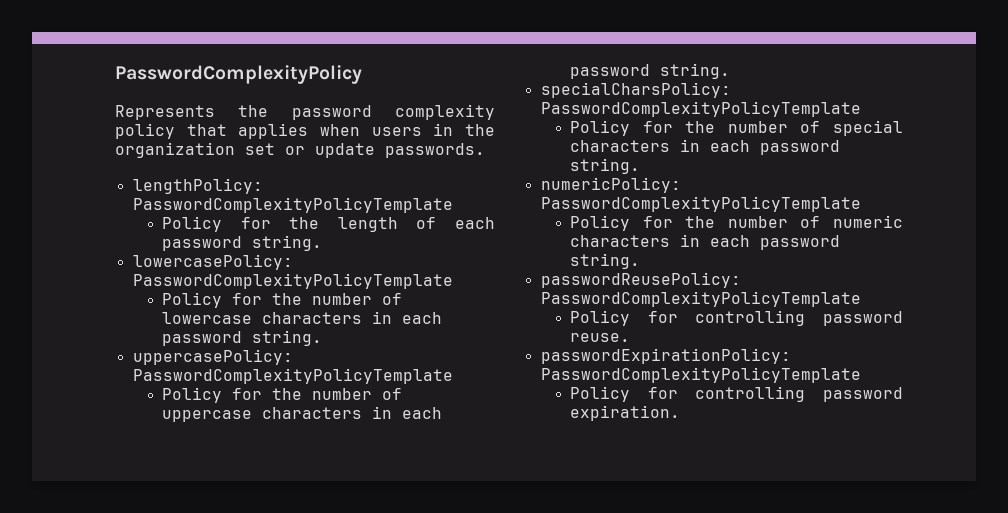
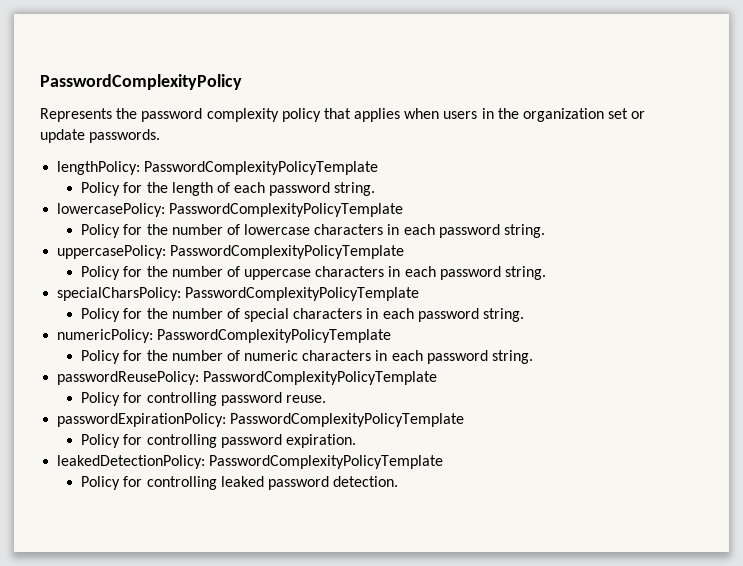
(681, 413) none -> [57,455,444,469] [81,476,399,490] // leakedDetectionPolicy: PasswordComplexityPolicyTemplate // Policy for controlling leaked password detection.

